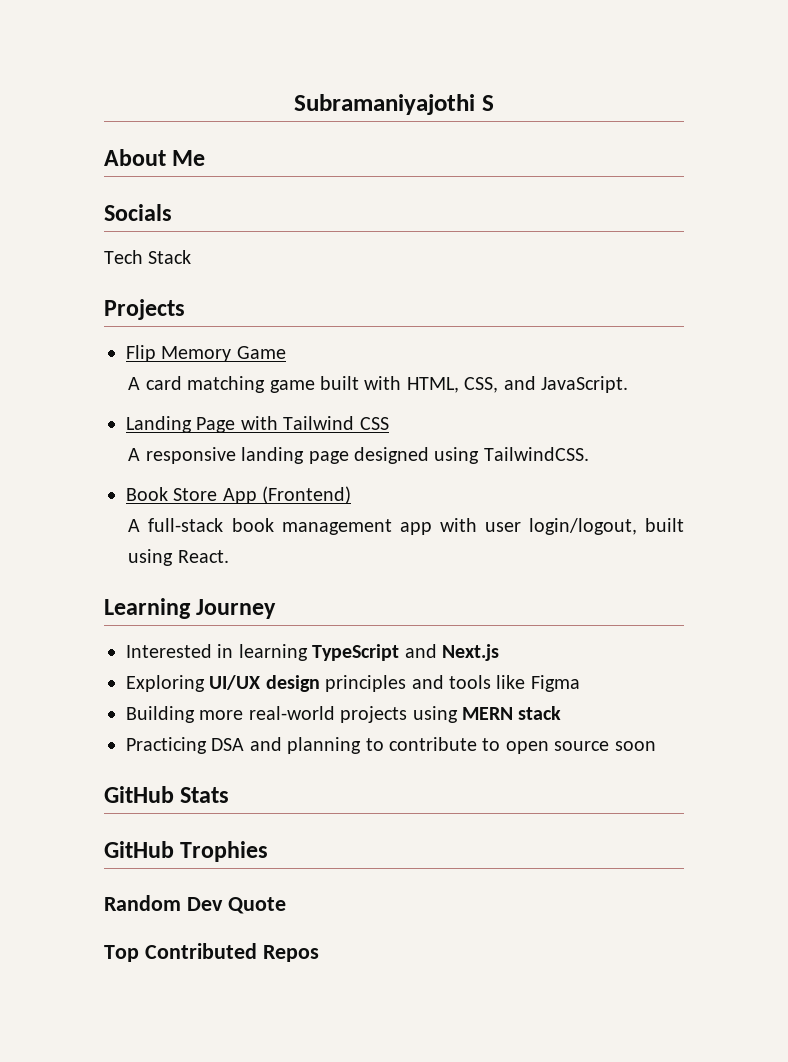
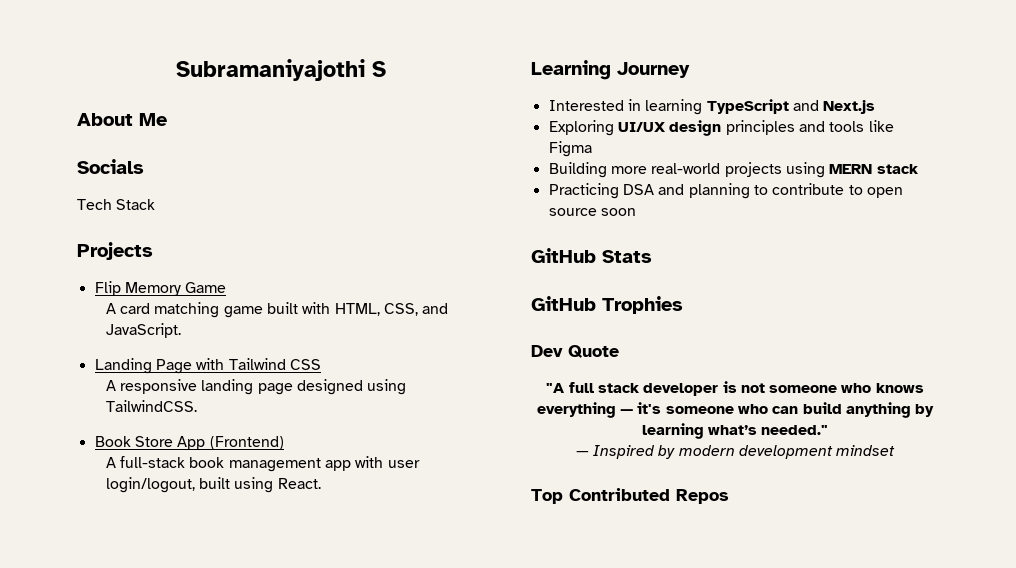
[104,895,181,911] Random -> (683, 305) none
(286, 905) none -> [546,381,924,396] [536,402,935,418] [641,423,829,439] [575,445,896,459] // "A full stack developer is not someone who knows everything — it's someone who can build anything by learning what’s needed." // — Inspired by modern development mindset

